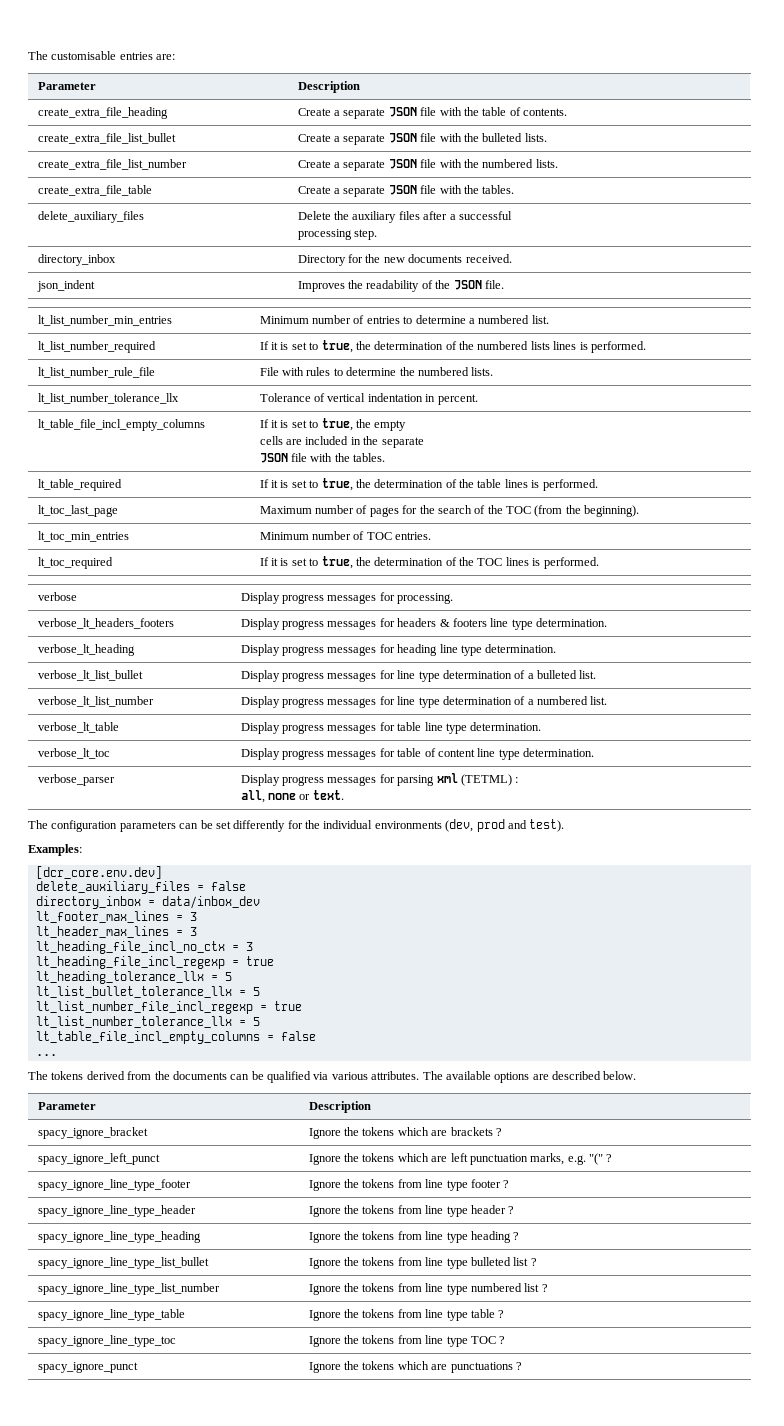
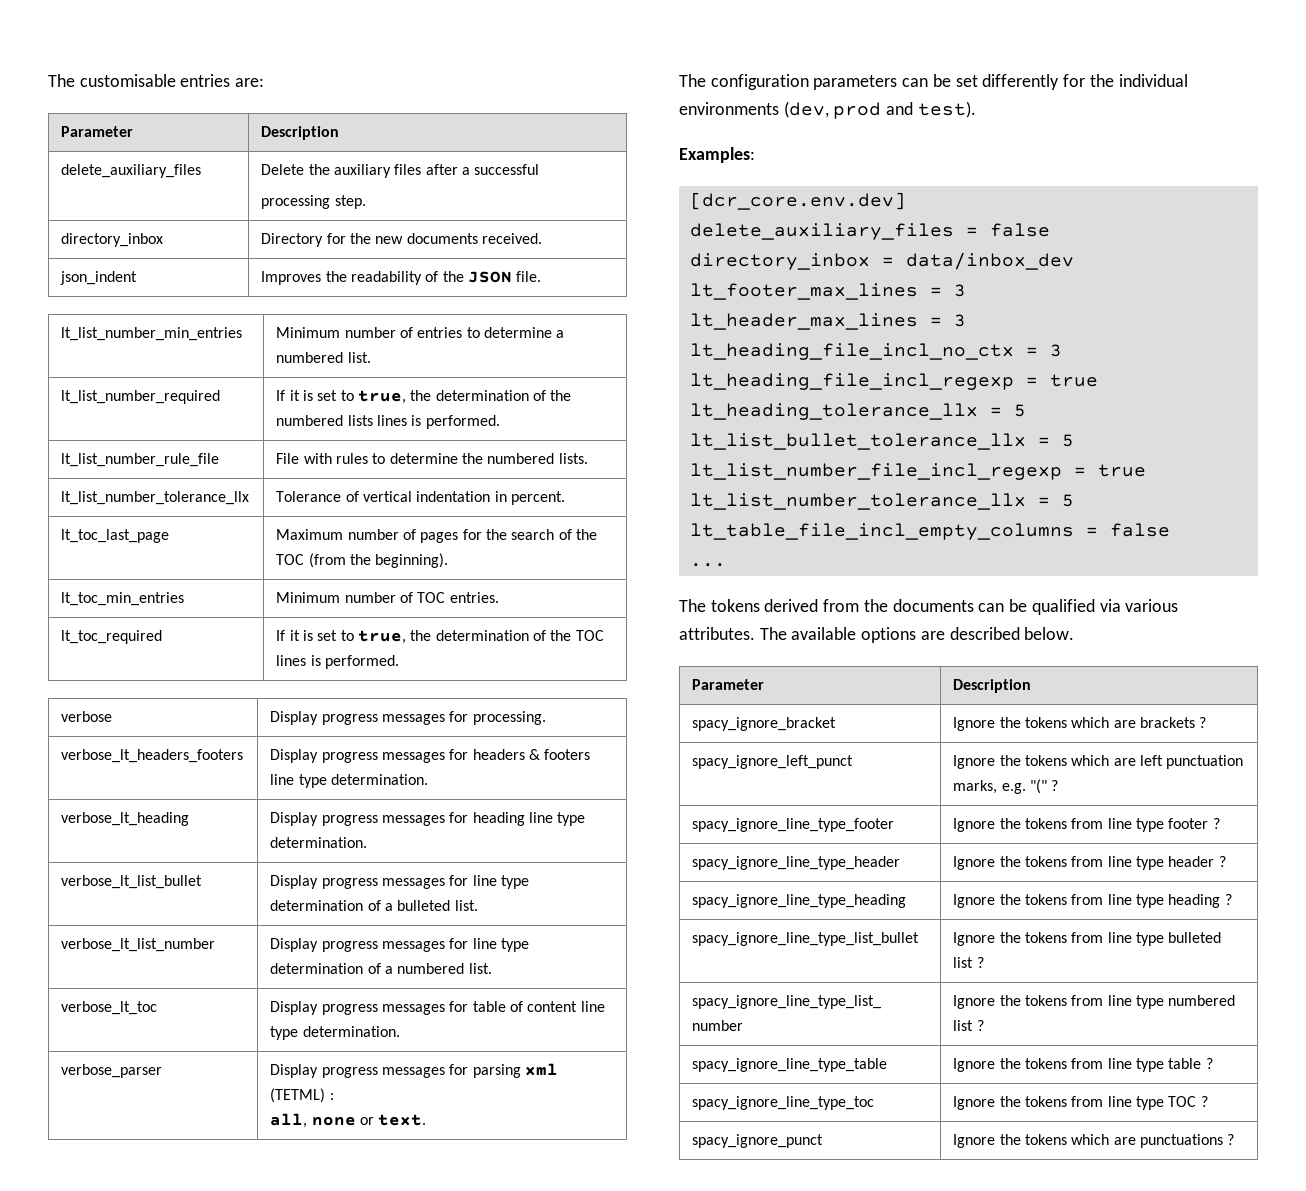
[37,107,168,119] [297,107,568,119] [37,133,176,144] [297,133,547,145] [37,159,187,170] [297,159,558,171] [37,185,152,196] [297,185,515,197] // create_extra_file_heading | Create a separate JSON file with the table of contents. // create_extra_file_list_bullet | Create a separate JSON file with the bulleted lists. // create_extra_file_list_number | Create a separate JSON file with the numbered lists. // create_extra_file_table | Create a separate JSON file with the tables. -> (340, 133) none
[37,419,205,431] [259,418,407,431] [259,436,424,448] [259,453,386,463] [37,479,122,491] [259,478,598,491] // lt_table_file_incl_empty_columns | If it is set to true, the empty // cells are included in the separate // JSON file with the tables. // lt_table_required | If it is set to true, the determination of the table lines is performed. -> (566, 498) none
[37,722,119,733] [240,722,542,734] // verbose_lt_table | Display progress messages for table line type determination. -> (492, 968) none

